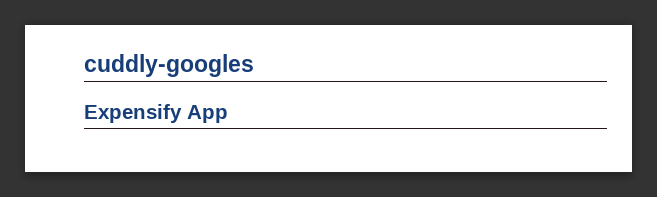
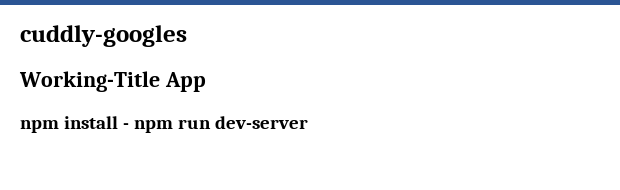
[84,104,182,123] Expensify -> [19,71,160,92] Working-Title
(228, 114) none -> [20,116,308,133] // npm install - npm run dev-server

